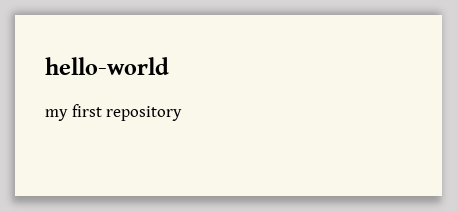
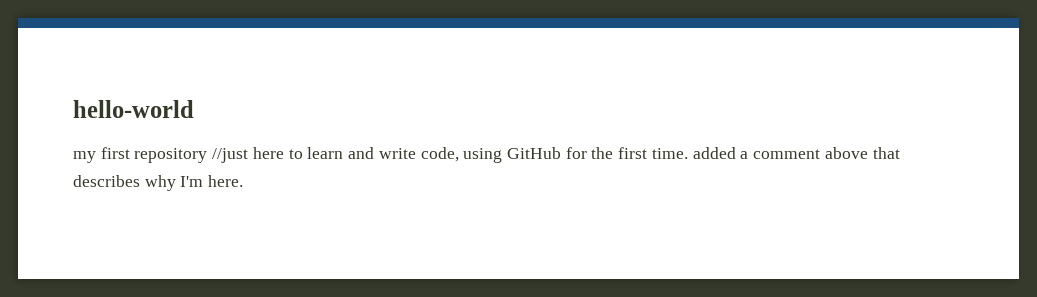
(183, 113) none -> [212,147,900,163] [73,175,244,191] //just here to learn and write code, using GitHub for the first time. added a comment above that describes why I'm here.

